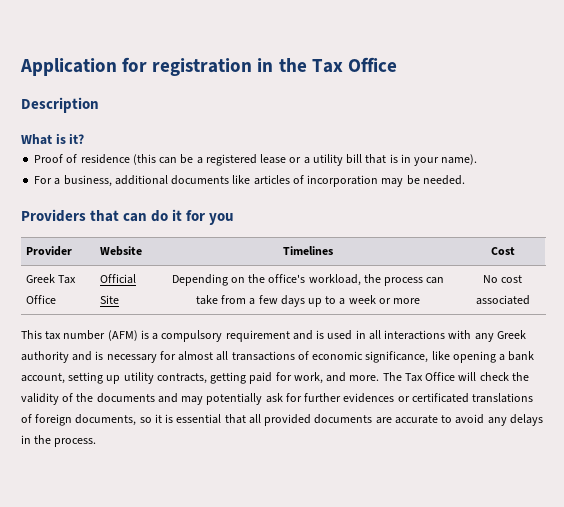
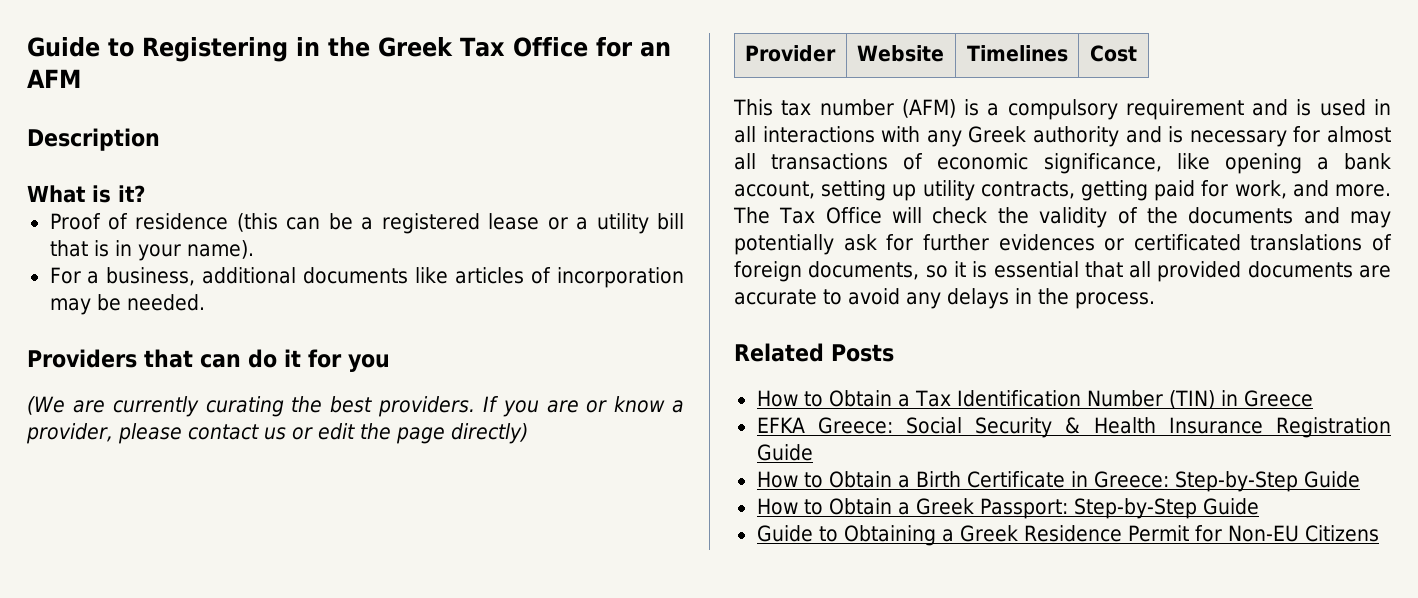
[20,57,397,76] Application for registration in the Tax Office -> [27,37,671,62] [27,69,81,88] Guide to Registering in the Greek Tax Office for an AFM
[26,246,73,256] [100,246,143,256] [283,246,333,255] [490,247,515,255] [26,274,77,284] [26,295,57,304] [100,274,137,284] [100,295,120,304] [171,274,445,286] [195,295,421,307] [482,275,523,283] [475,295,530,305] // Provider | Website | Timelines | Cost // Greek Tax Office | Official Site | Depending on the office's workload, the process can take from a few days up to a week or more | No cost associated -> [27,396,684,417] [26,423,528,444] [744,45,836,62] [856,45,944,62] [966,45,1068,62] [1090,45,1137,62] // (We are currently curating the best providers. If you are or know a provider, please contact us or edit the page directly) // Provider | Website | Timelines | Cost
(97, 442) none -> [734,343,894,362] [756,390,1313,409] [756,417,1392,438] [756,444,813,461] [756,471,1360,492] [756,498,1259,519] [756,525,1379,546] // Related Posts // How to Obtain a Tax Identification Number (TIN) in Greece // EFKA Greece: Social Security & Health Insurance Registration Guide // How to Obtain a Birth Certificate in Greece: Step-by-Step Guide // How to Obtain a Greek Passport: Step-by-Step Guide // Guide to Obtaining a Greek Residence Permit for Non-EU Citizens

